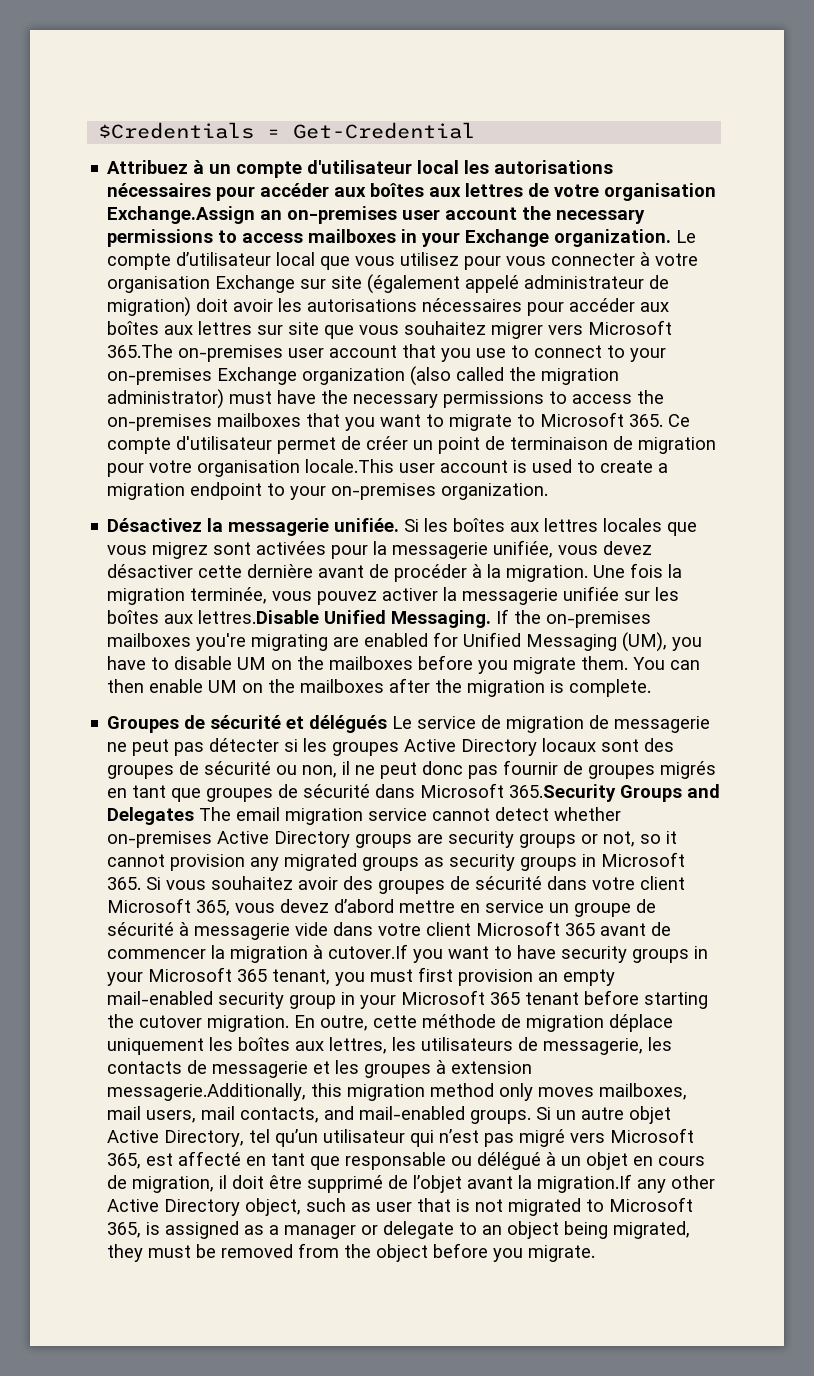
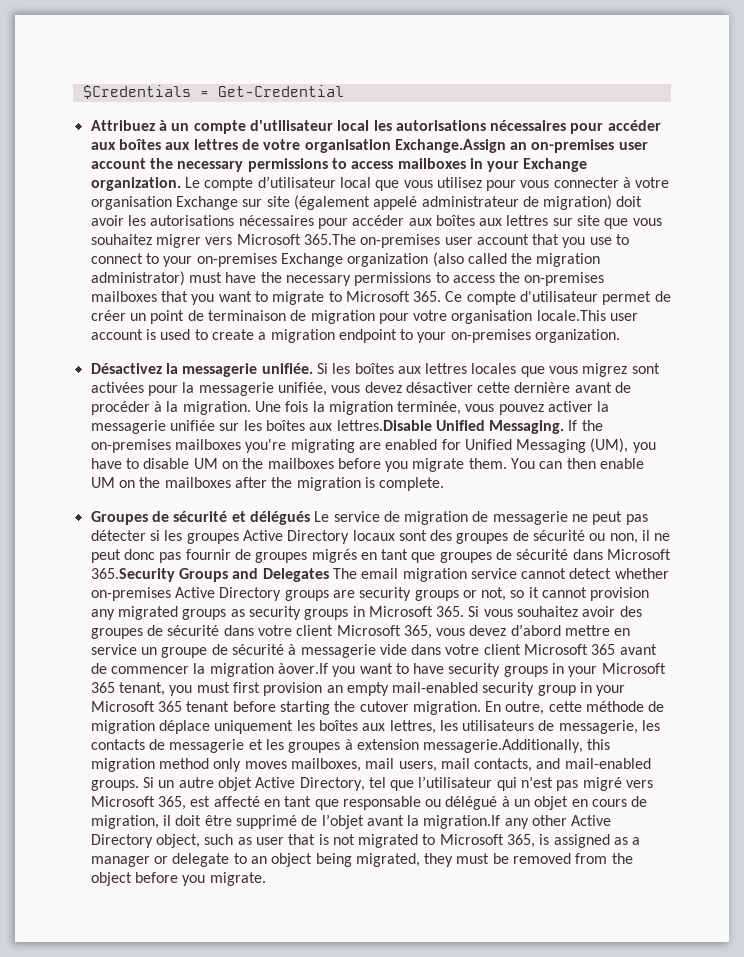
[313,944,409,959] à cutover.If -> [277,663,328,674] àover.If
[275,1129,406,1147] qu’un utilisateur -> [390,776,493,791] que l’utilisateur

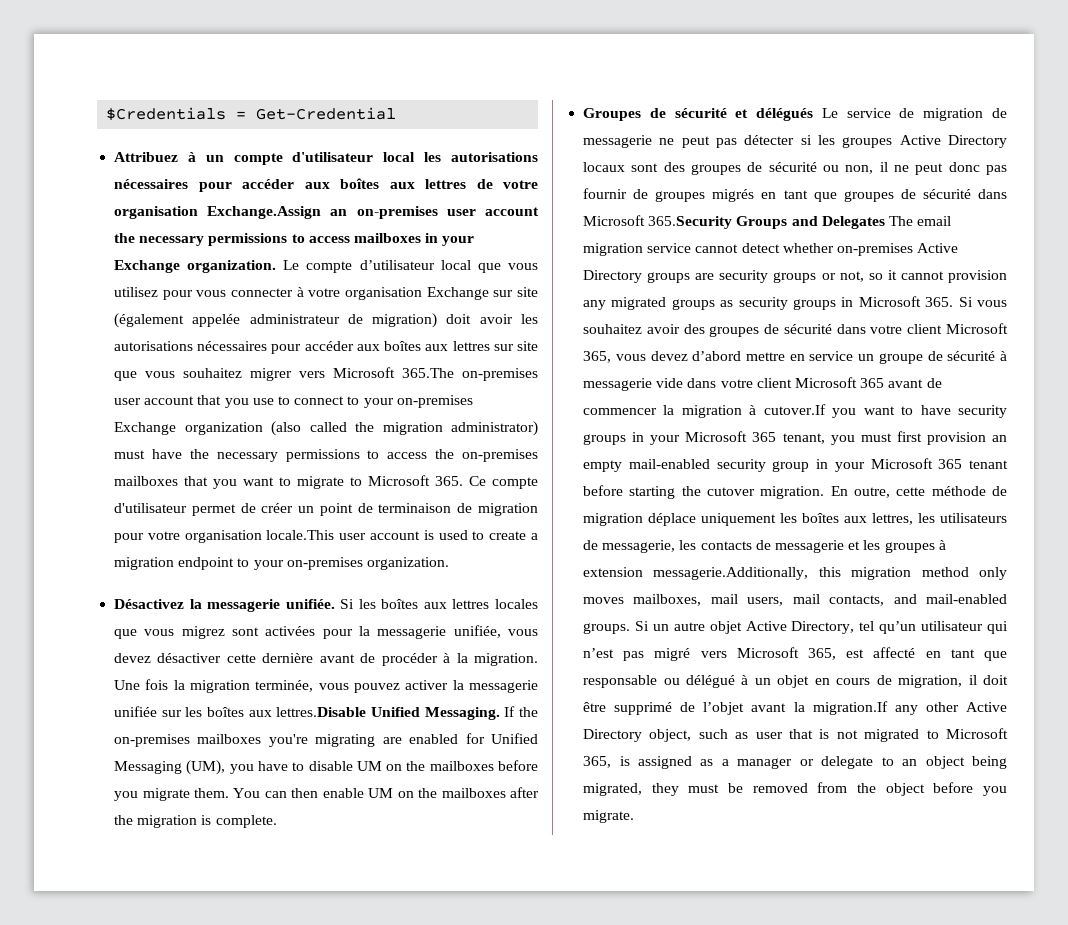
[373,196,418,210] appelé -> [192,314,241,327] appelée
[277,663,328,674] àover.If -> [749,404,826,415] à cutover.If
[390,776,493,791] que l’utilisateur -> [879,621,984,634] qu’un utilisateur

